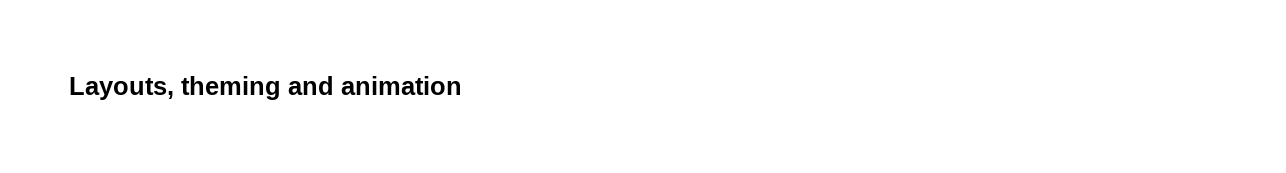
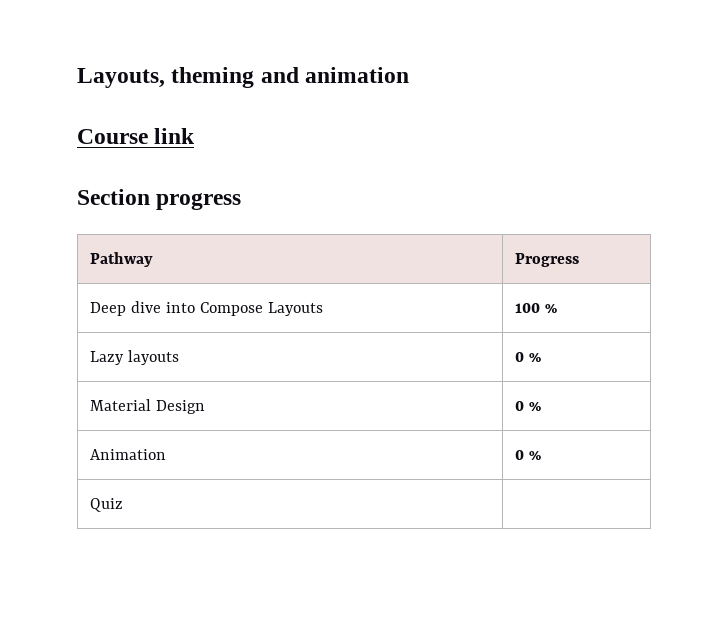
(462, 85) none -> [77,128,196,144] [77,189,242,210] [90,252,154,267] [515,253,580,267] [90,301,323,316] [515,303,558,313] [90,350,180,365] [515,352,542,362] [90,399,206,414] [515,401,542,411] [90,449,167,460] [515,450,542,460] [90,498,124,512] // Course link // Section progress // Pathway | Progress // Deep dive into Compose Layouts | 100 % // Lazy layouts | 0 % // Material Design | 0 % // Animation | 0 % // Quiz |

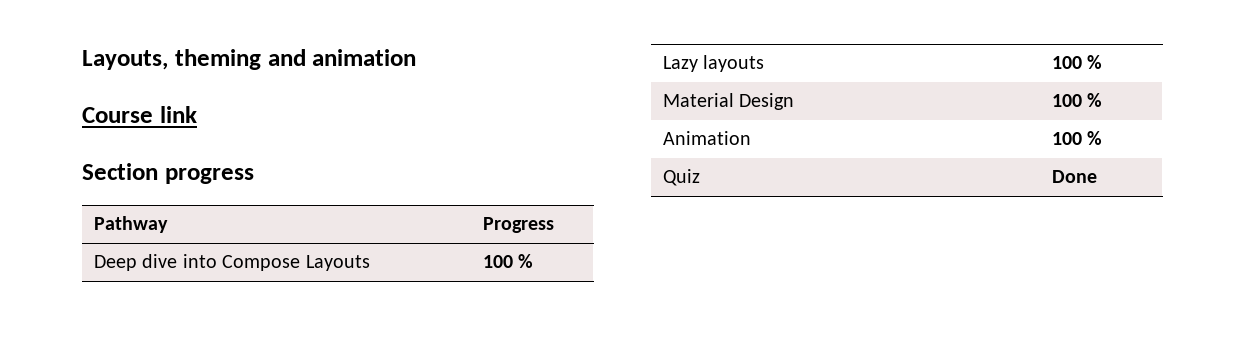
[515,352,525,362] 0 -> [1052,56,1083,69] 100
[515,401,525,411] 0 -> [1052,94,1083,107] 100
[515,450,525,460] 0 -> [1052,132,1083,145] 100
(124, 505) none -> [1052,170,1098,183] Done

